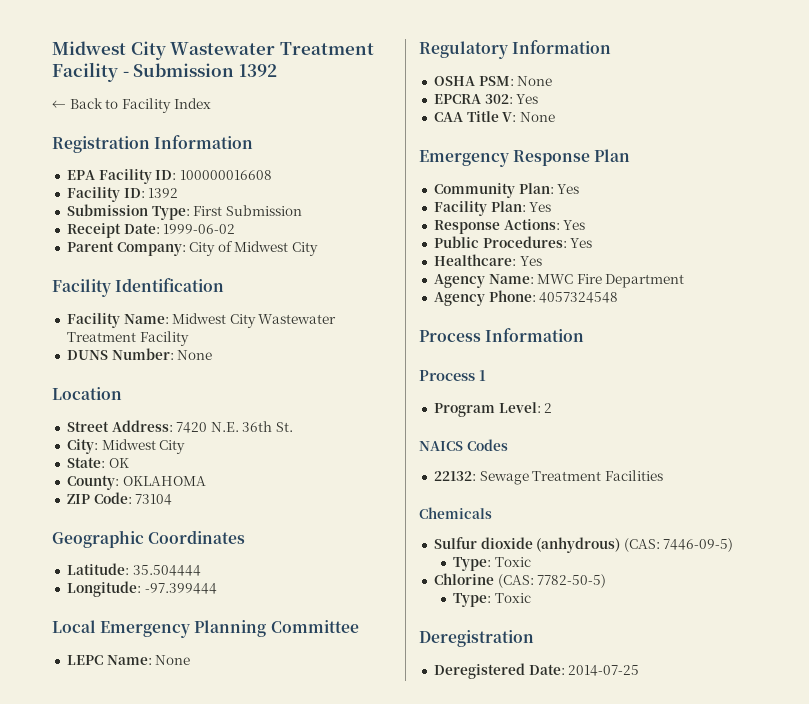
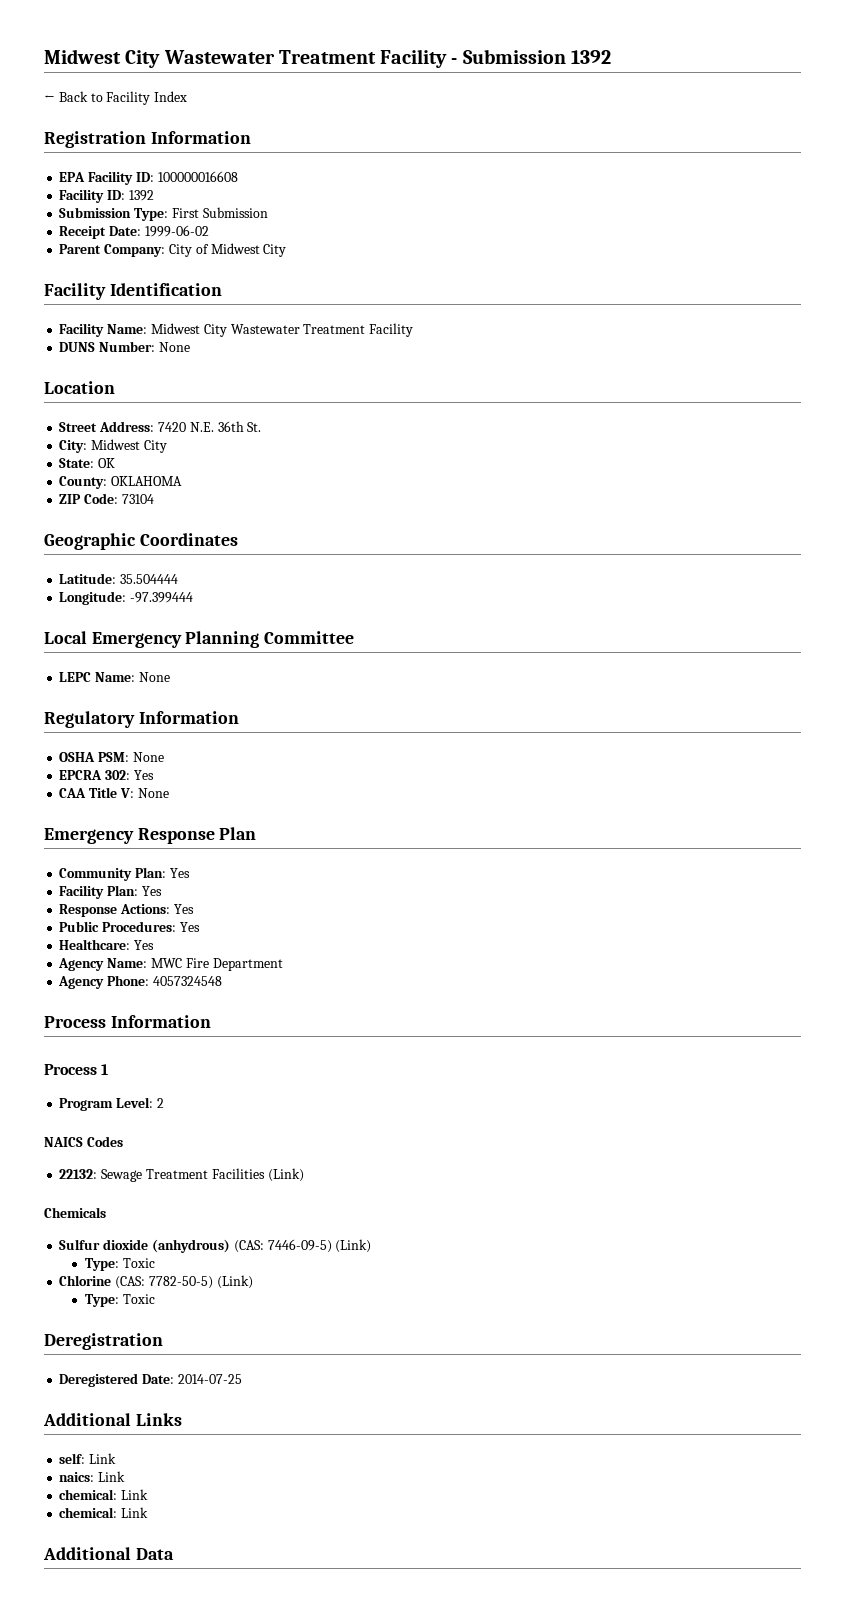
(663, 475) none -> [267,1168,304,1182] (Link)
(734, 545) none -> [335,1239,372,1253] (Link)
(607, 581) none -> [216,1275,253,1289] (Link)
(640, 670) none -> [43,1413,182,1426] [59,1453,117,1464] [59,1471,126,1482] [59,1489,149,1500] [59,1507,149,1518] [43,1547,174,1560] // Additional Links // self: Link // naics: Link // chemical: Link // chemical: Link // Additional Data

